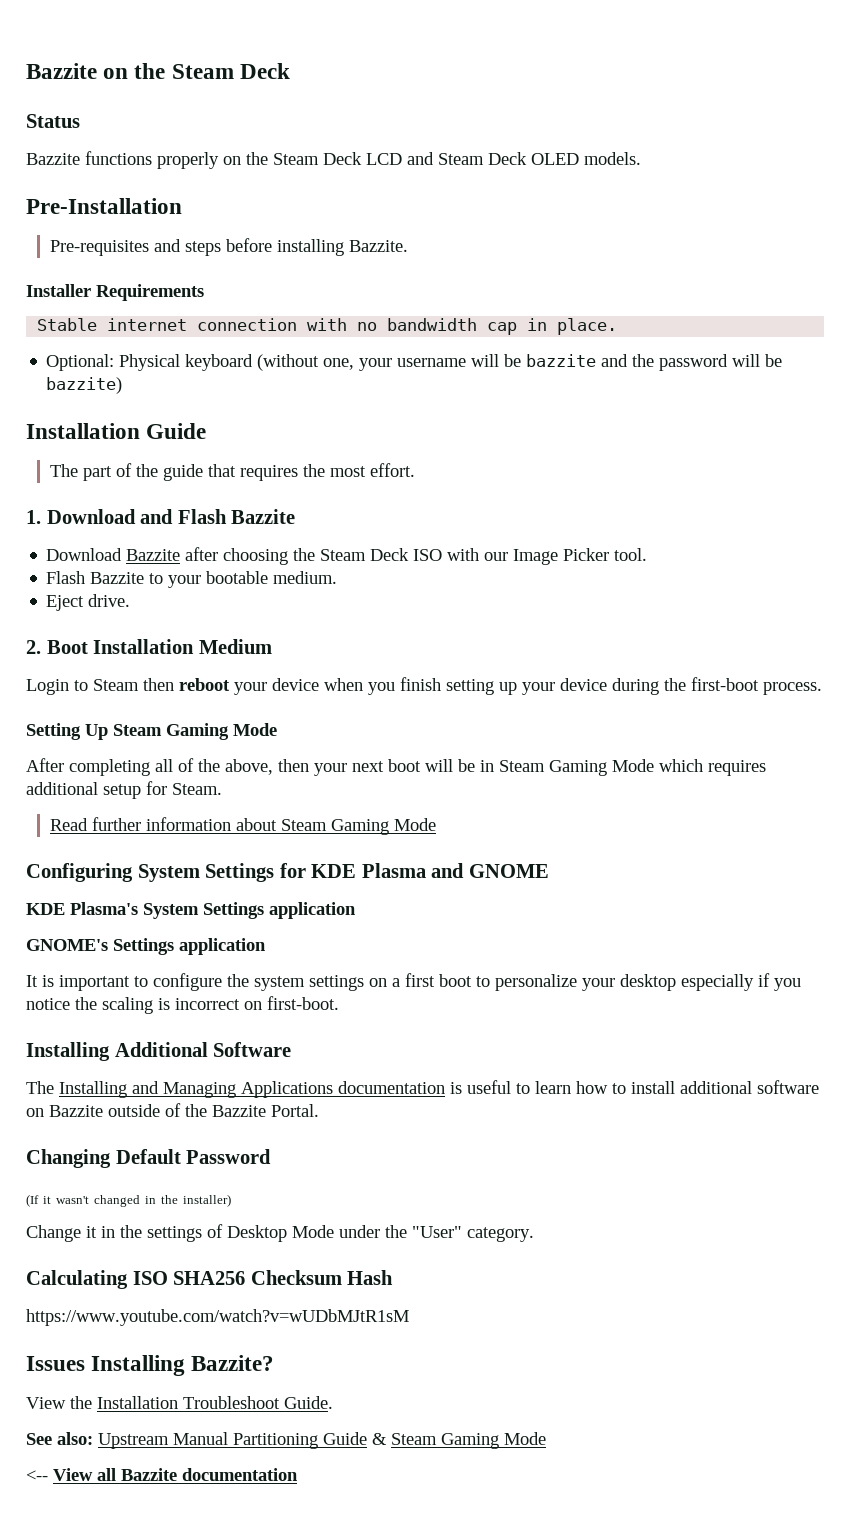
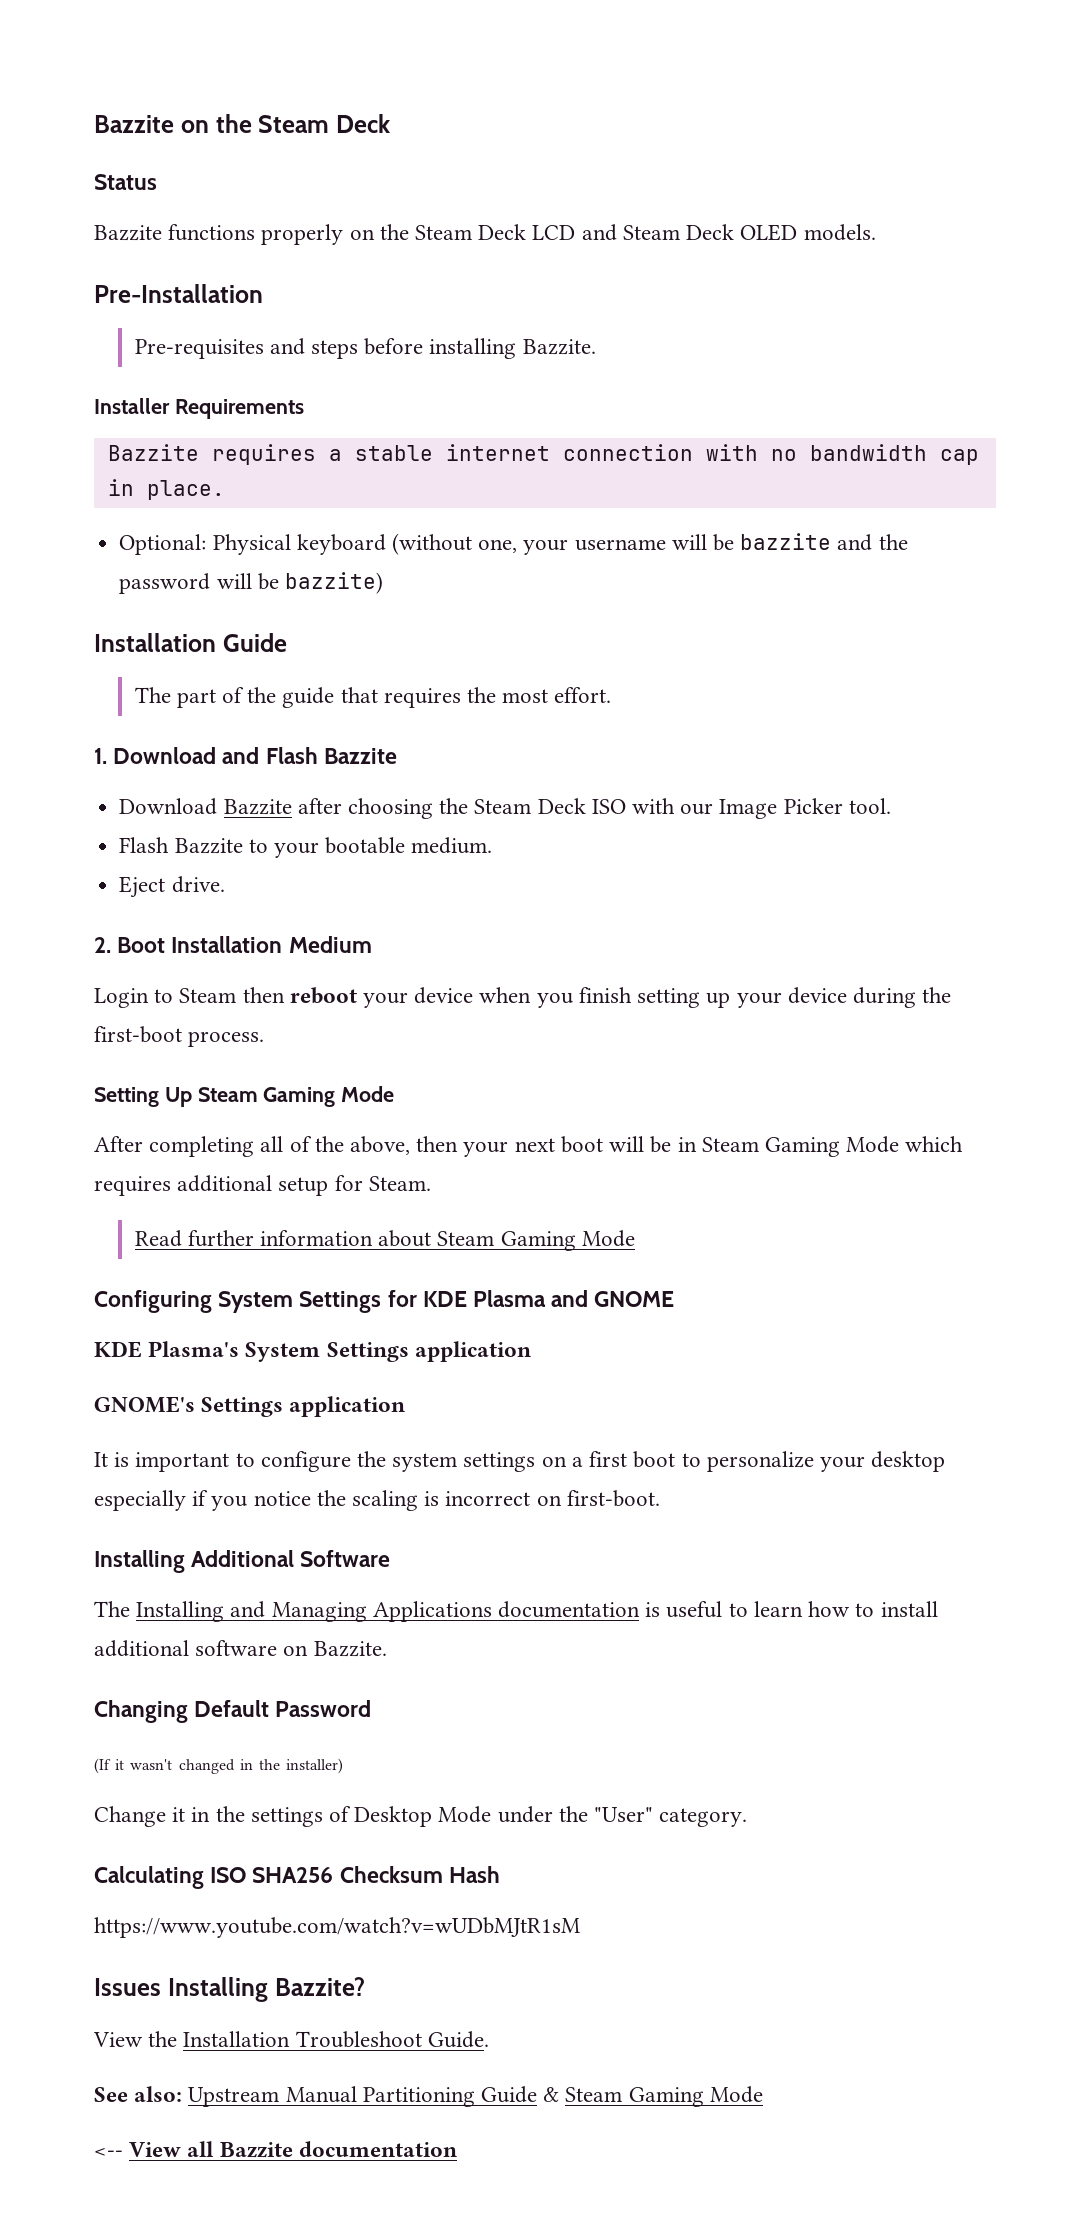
[37,318,98,331] Stable -> [107,444,433,465] Bazzite requires a stable
[49,1103,319,1117] Bazzite outside of the Bazzite Portal. -> [313,1641,387,1657] Bazzite.

